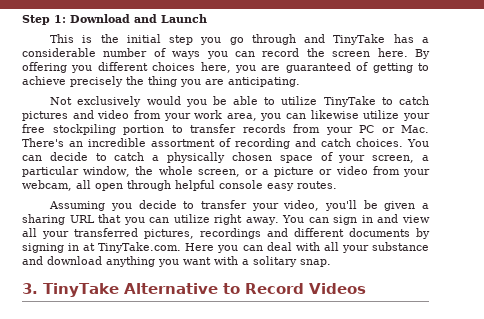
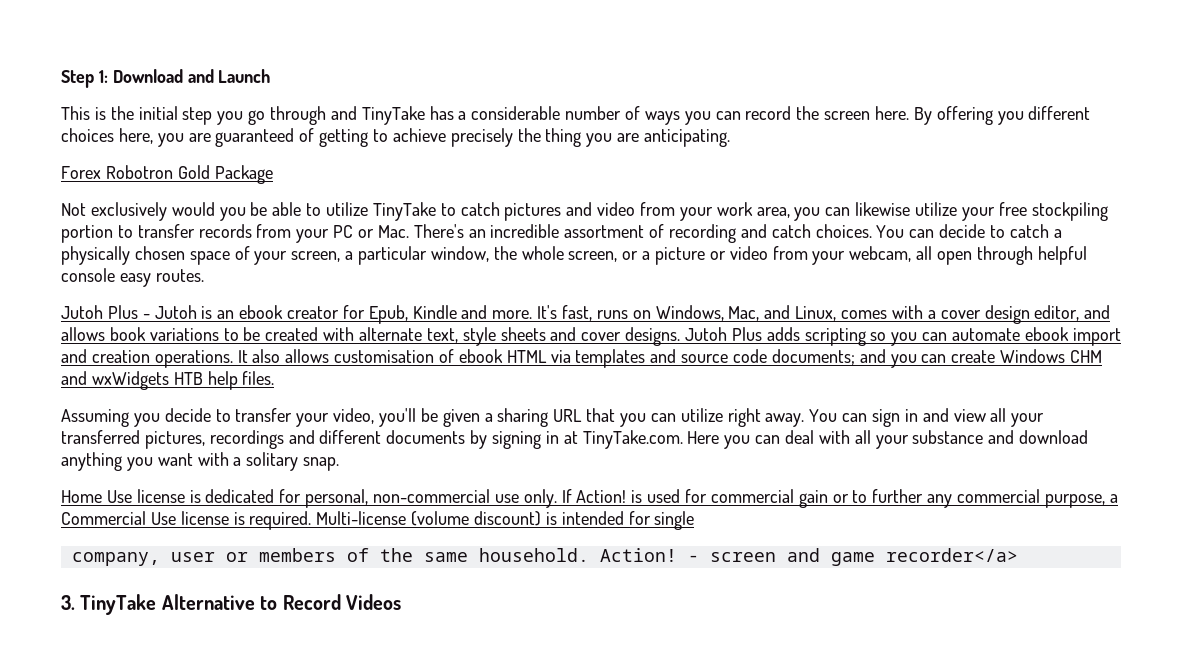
(300, 82) none -> [61,165,273,184] // Forex Robotron Gold Package
(337, 185) none -> [61,305,1111,324] [61,327,1121,346] [61,349,1103,368] [61,371,275,390] // Jutoh Plus - Jutoh is an ebook creator for Epub, Kindle and more. It's fast, runs on Windows, Mac, and Linux, comes with a cover design editor, and allows book variations to be created with alternate text, style sheets and cover designs. Jutoh Plus adds scripting so you can automate ebook import and creation operations. It also allows customisation of ebook HTML via templates and source code documents; and you can create Windows CHM and wxWidgets HTB help files.
(331, 263) none -> [61,489,1118,508] [61,511,695,530] [71,548,1018,566] // Home Use license is dedicated for personal, non-commercial use only. If Action! is used for commercial gain or to further any commercial purpose, a Commercial Use license is required. Multi-license (volume discount) is intended for single // company, user or members of the same household. Action! - screen and game recorder</a>

